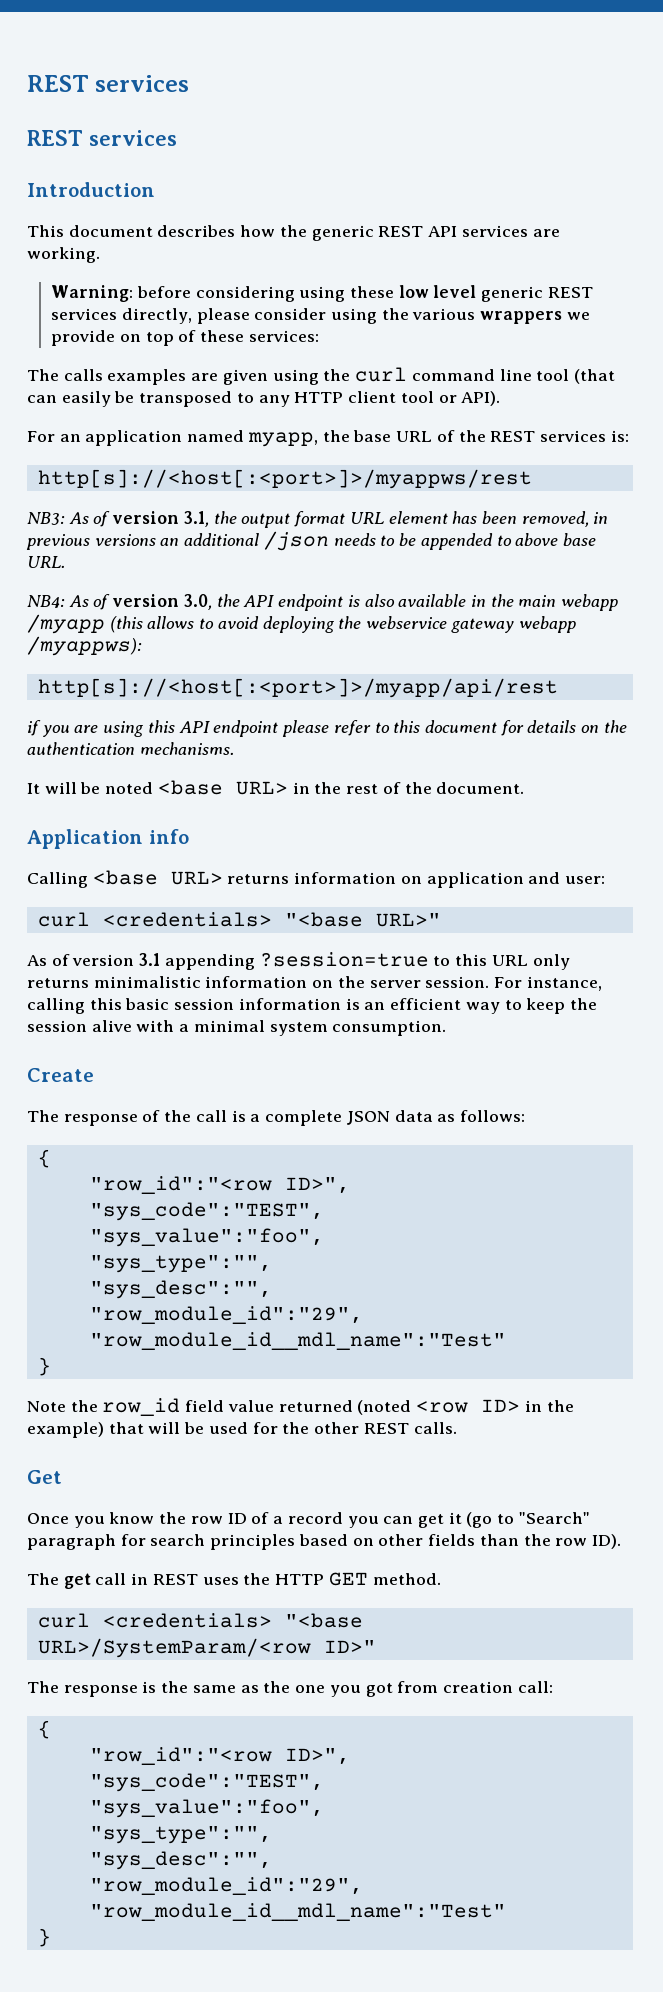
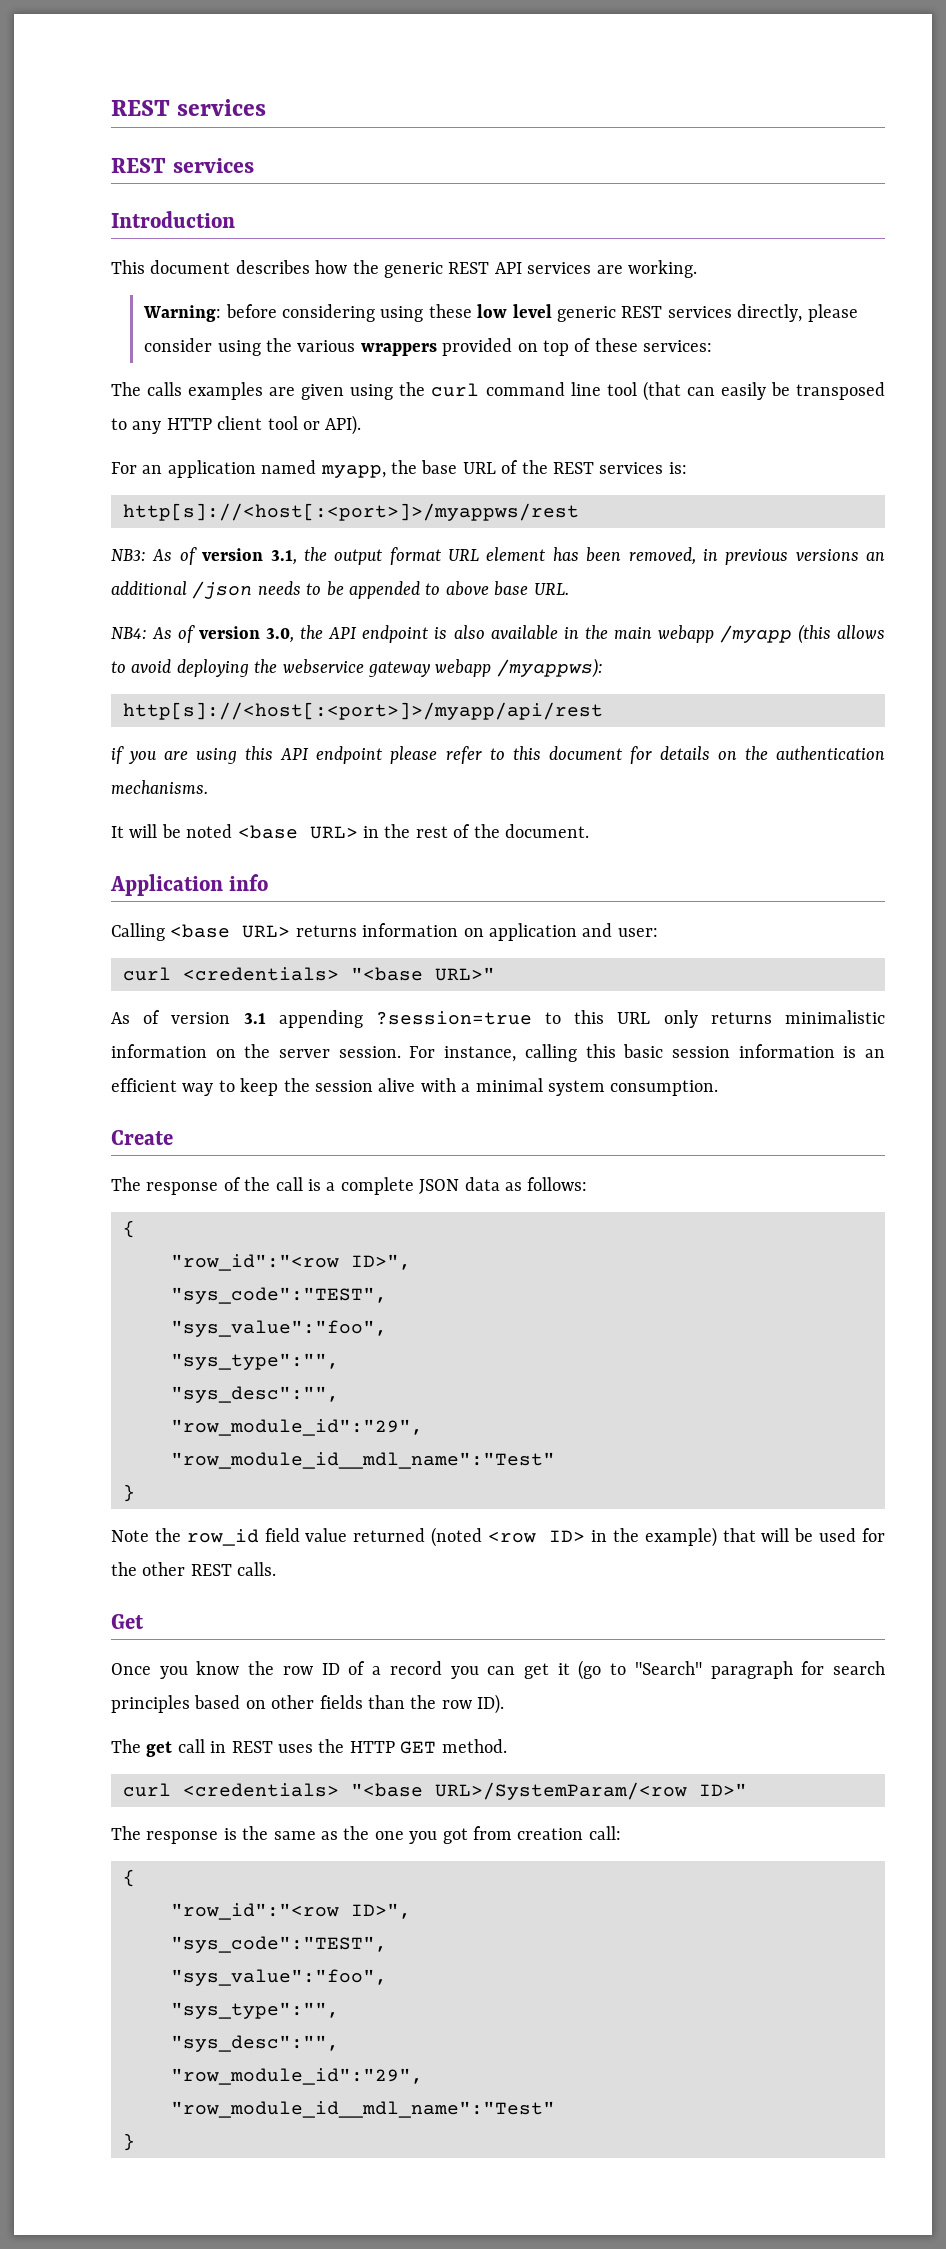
[566,312,590,320] [51,330,116,346] we provide -> [442,338,513,356] provided

